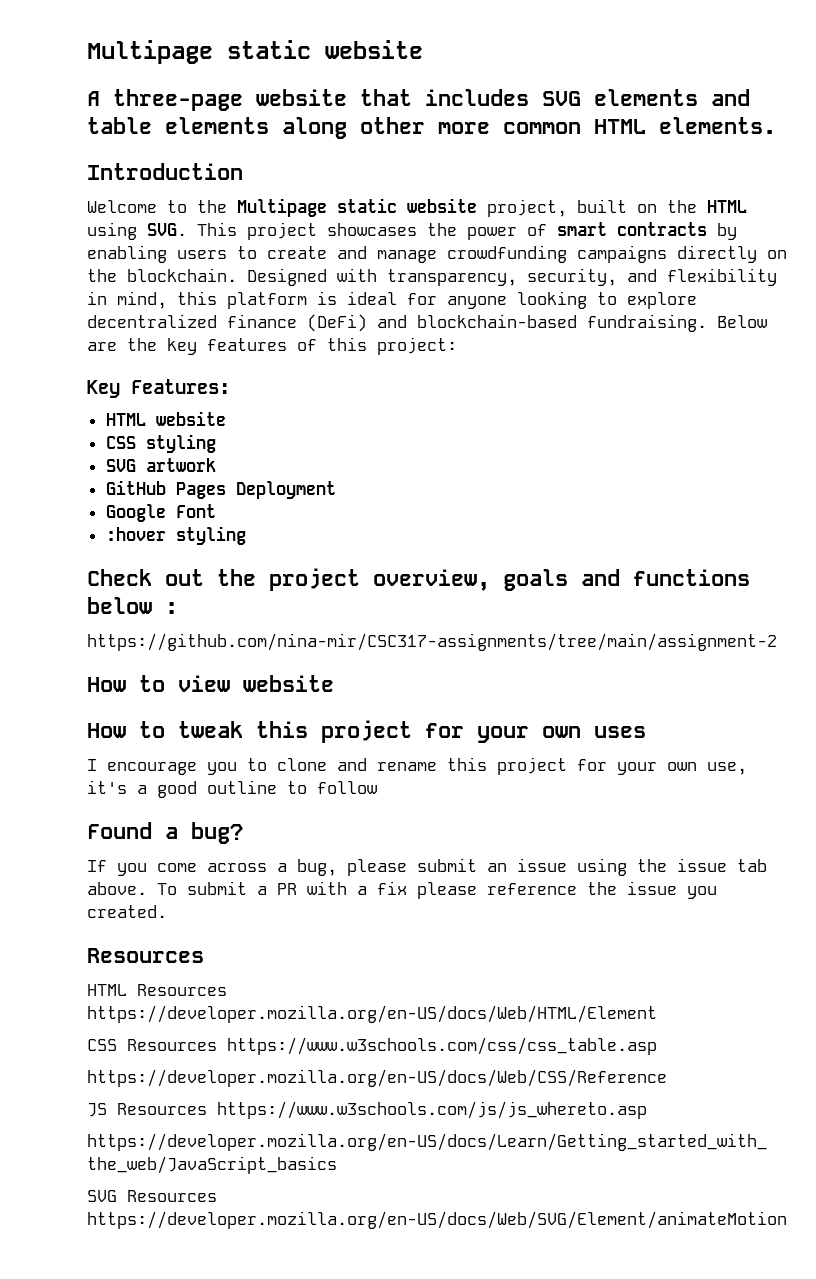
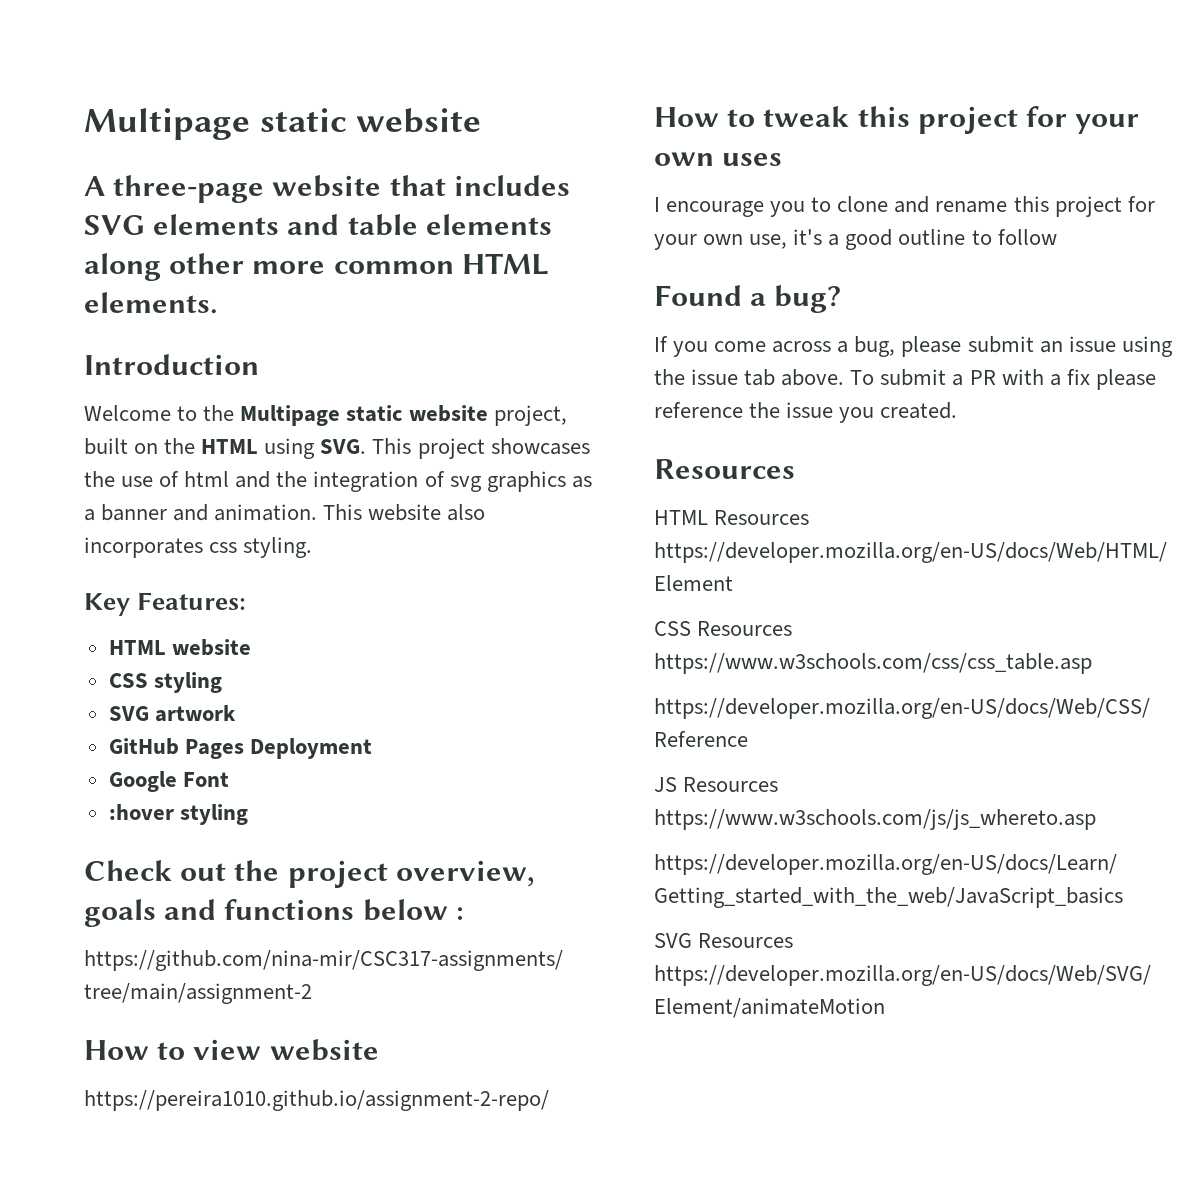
[467,222,737,240] [87,245,787,263] [87,268,777,286] [87,291,697,309] [87,314,767,332] [87,337,457,355] power of smart contracts by enabling users to create and manage crowdfunding campaigns directly on the blockchain. Designed with transparency, security, and flexibility in mind, this platform is ideal for anyone looking to explore decentralized finance (DeFi) and blockchain-based fundraising. Below are the key features of this project: -> [121,471,592,492] [84,504,486,521] [84,537,313,558] use of html and the integration of svg graphics as a banner and animation. This website also incorporates css styling.
(334, 683) none -> [84,1090,549,1111] // https://pereira1010.github.io/assignment-2-repo/

